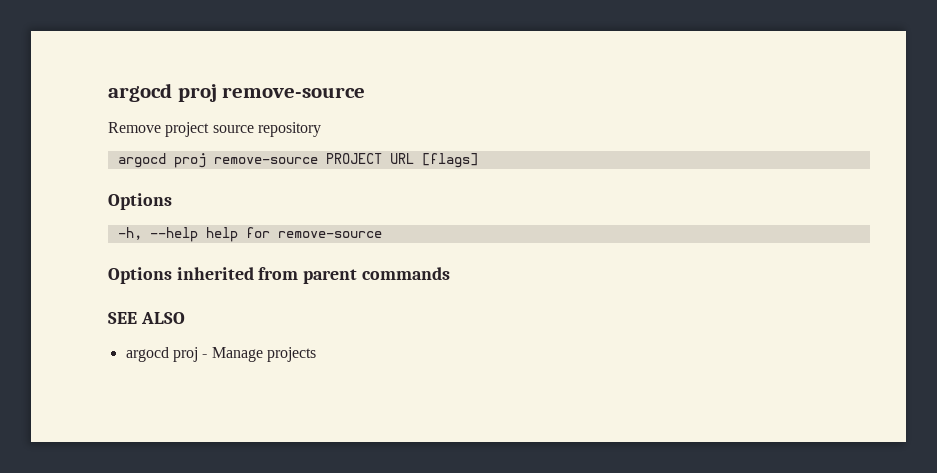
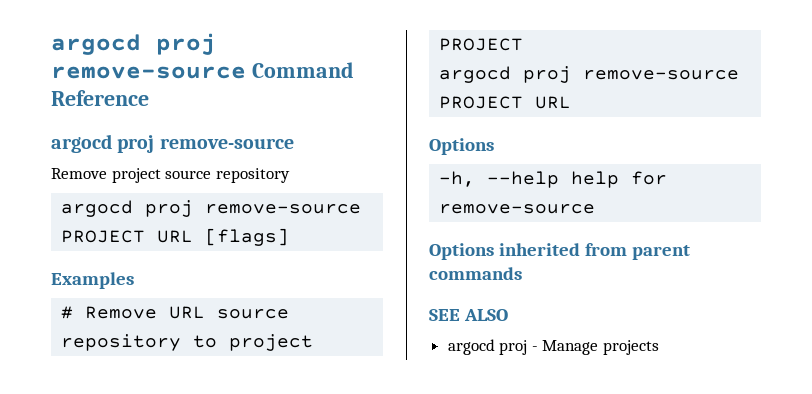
[108,83,366,102] argocd proj remove-source -> [51,33,216,55] [51,62,354,79] [51,90,149,106] [51,134,294,153] argocd proj remove-source Command Reference // argocd proj remove-source
(478, 160) none -> [51,272,134,289] [61,306,290,319] [61,334,314,351] [439,38,524,51] [439,66,740,83] [439,96,572,109] // Examples // # Remove URL source repository to project PROJECT // argocd proj remove-source PROJECT URL

